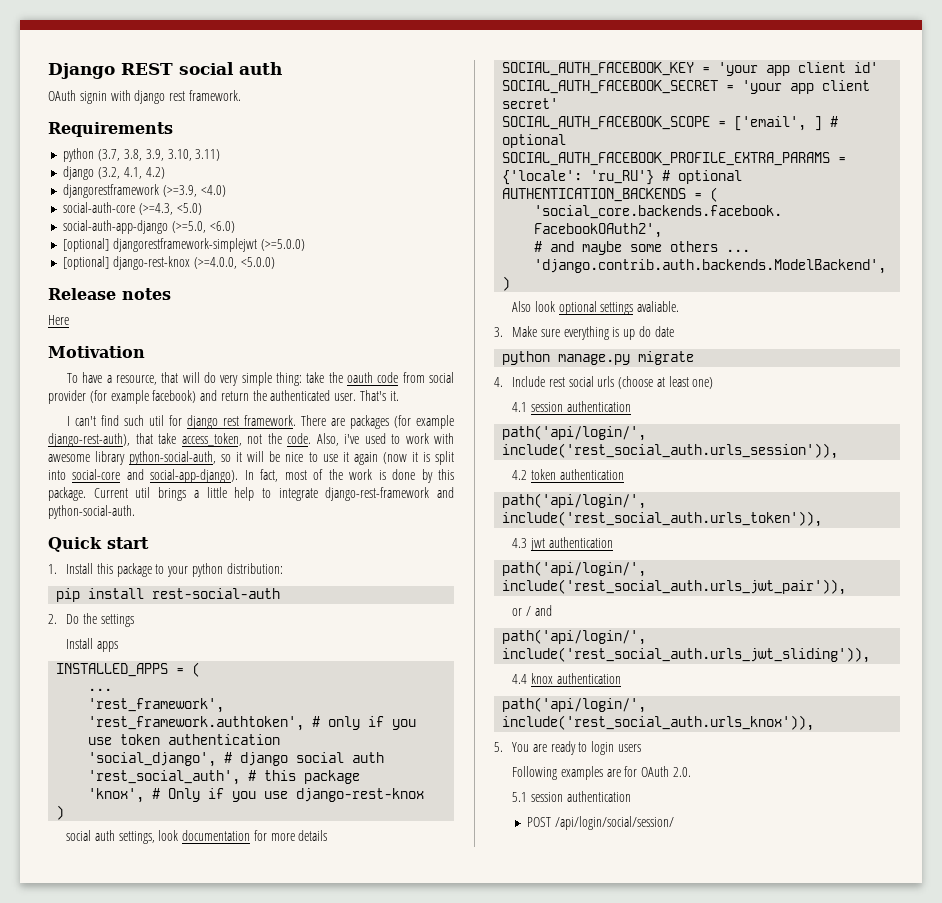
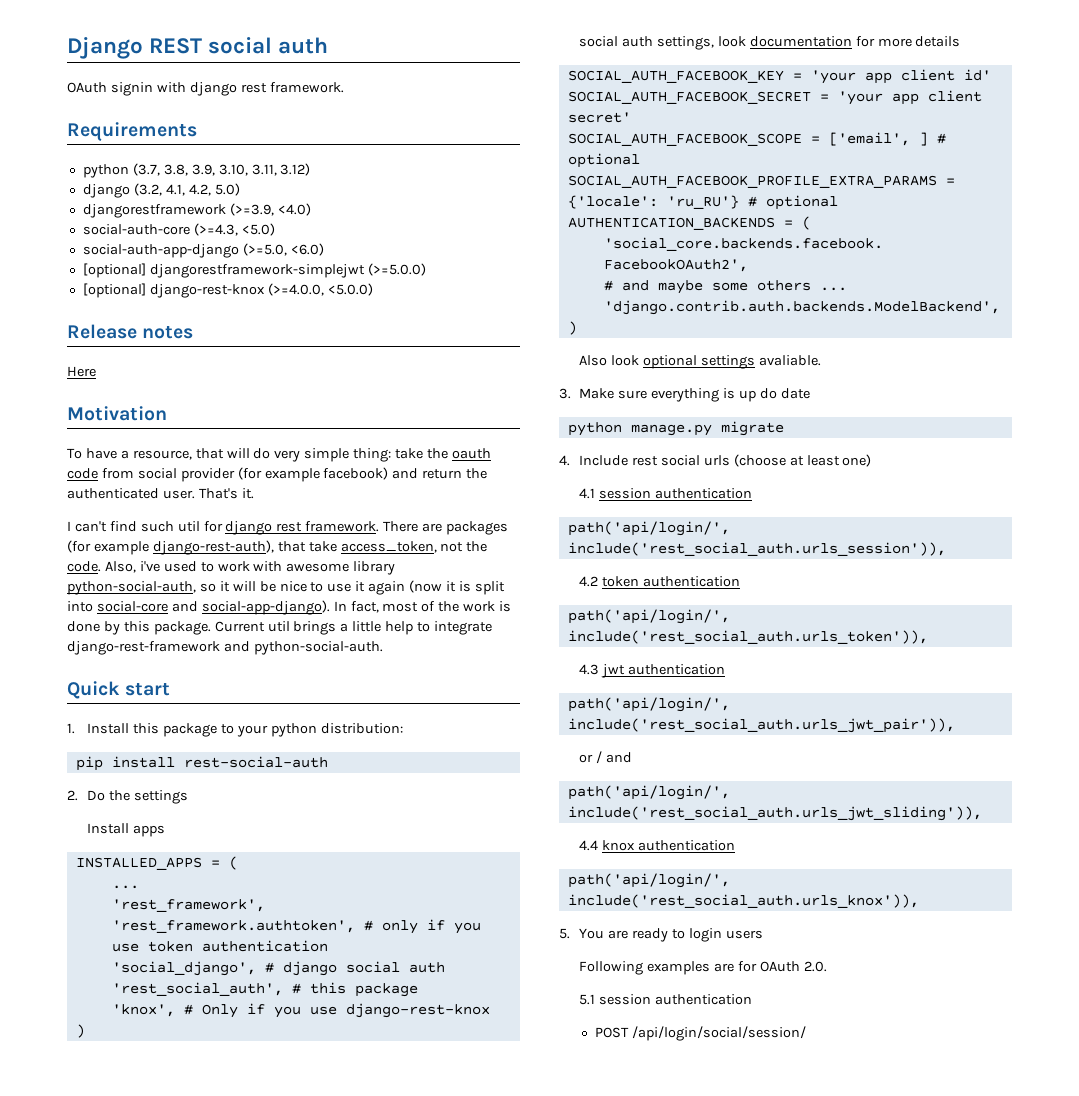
[195,149,221,161] 3.11) -> [251,163,311,176] 3.11, 3.12)
[145,167,165,179] 4.2) -> [188,183,240,196] 4.2, 5.0)

